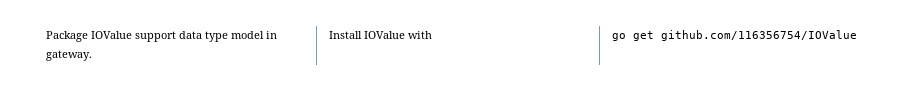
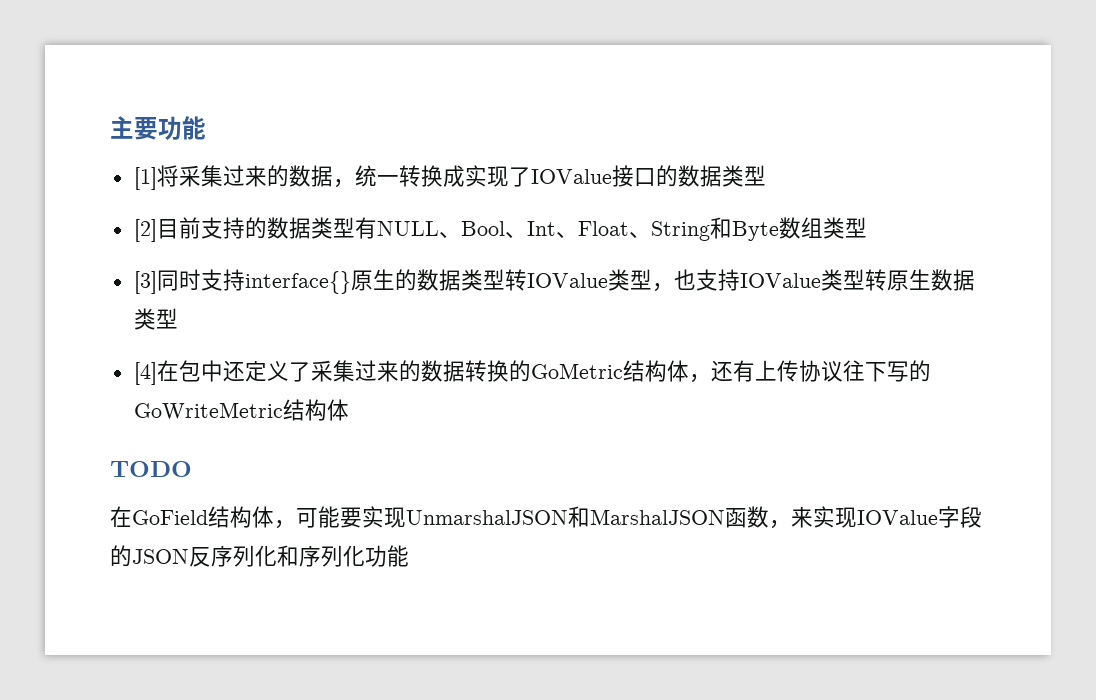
[46,31,277,42] [46,50,92,61] [329,31,432,39] [612,30,857,41] Package IOValue support data type model in gateway. // Install IOValue with // go get github.com/116356754/IOValue -> [110,116,206,140] [133,165,766,190] [133,217,867,242] [133,269,975,294] [133,308,178,330] [133,360,931,385] [133,399,349,421] [110,461,192,477] [110,506,982,529] [110,545,409,567] 主要功能 // [1]将采集过来的数据，统一转换成实现了IOValue接口的数据类型 // [2]目前支持的数据类型有NULL、Bool、Int、Float、String和Byte数组类型 // [3]同时支持interface{}原生的数据类型转IOValue类型，也支持IOValue类型转原生数据类型 // [4]在包中还定义了采集过来的数据转换的GoMetric结构体，还有上传协议往下写的GoWriteMetric结构体 // TODO // 在GoField结构体，可能要实现UnmarshalJSON和MarshalJSON函数，来实现IOValue字段的JSON反序列化和序列化功能

